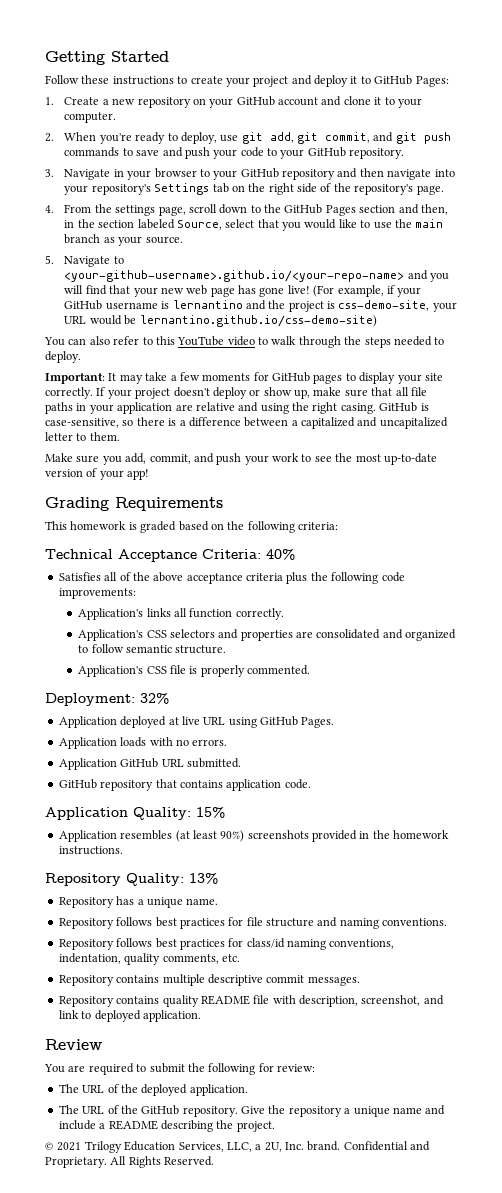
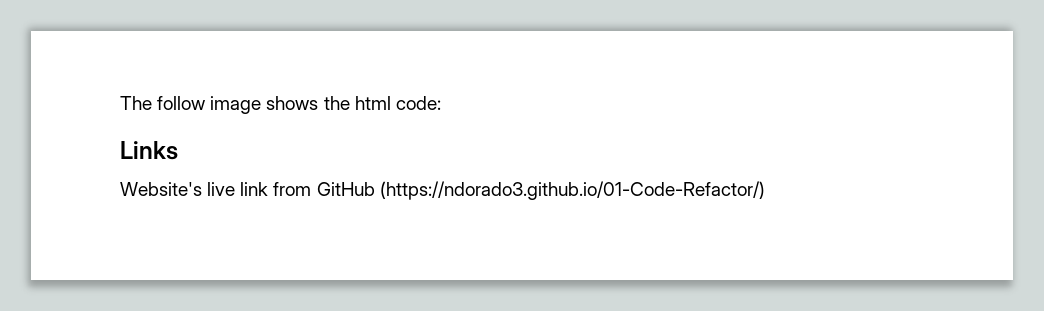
[45,51,169,65] [45,75,449,87] [45,96,422,108] [64,112,117,123] [45,132,451,144] [64,147,405,159] [45,168,455,180] [64,183,444,195] [45,204,448,216] [64,219,444,231] [64,234,183,246] [45,255,124,267] [64,270,450,282] [64,285,422,297] [64,300,457,312] [64,315,377,327] [44,336,445,348] [45,351,81,363] [45,372,443,384] [45,387,427,399] [45,402,429,414] [45,417,448,429] [45,432,120,441] [45,453,437,465] [45,468,150,480] [45,497,223,511] [45,521,338,533] [45,549,295,562] [58,572,405,584] [58,588,136,599] [78,608,284,620] [78,629,457,641] [78,644,227,654] [78,665,310,677] [45,693,169,706] [58,716,335,728] [58,737,228,749] [58,758,241,770] [58,779,311,791] [45,807,225,820] [58,830,450,842] [58,846,123,855] [45,873,218,886] [58,896,219,908] [58,917,448,929] [58,938,395,950] [58,953,240,965] [58,974,360,986] [58,995,444,1007] [58,1010,201,1022] [45,1039,102,1050] [44,1063,315,1075] [58,1084,248,1096] [58,1105,446,1117] [58,1120,275,1132] [45,1141,431,1153] [45,1156,215,1168] Getting Started // Follow these instructions to create your project and deploy it to GitHub Pages: // 1. Create a new repository on your GitHub account and clone it to your computer. // 2. When you're ready to deploy, use git add, git commit, and git push commands to save and push your code to your GitHub repository. // 3. Navigate in your browser to your GitHub repository and then navigate into your repository's Settings tab on the right side of the repository's page. // 4. From the settings page, scroll down to the GitHub Pages section and then, in the section labeled Source, select that you would like to use the main branch as your source. // 5. Navigate to <your-github-username>.github.io/<your-repo-name> and you will find that your new web page has gone live! (For example, if your GitHub username is lernantino and the project is css-demo-site, your URL would be lernantino.github.io/css-demo-site) // You can also refer to this YouTube video to walk through the steps needed to deploy. // Important: It may take a few moments for GitHub pages to display your site correctly. If your project doesn't deploy or show up, make sure that all file paths in your application are relative and using the right casing. GitHub is case-sensitive, so there is a difference between a capitalized and uncapitalized letter to them. // Make sure you add, commit, and push your work to see the most up-to-date version of your app! // Grading Requirements // This homework is graded based on the following criteria: // Technical Acceptance Criteria: 40% // Satisfies all of the above acceptance criteria plus the following code improvements: // Application's links all function correctly. // Application's CSS selectors and properties are consolidated and organized to follow semantic structure. // Application's CSS file is properly commented. // Deployment: 32% // Application deployed at live URL using GitHub Pages. // Application loads with no errors. // Application GitHub URL submitted. // GitHub repository that contains application code. // Application Quality: 15% // Application resembles (at least 90%) screenshots provided in the homework instructions. // Repository Quality: 13% // Repository has a unique name. // Repository follows best practices for file structure and naming conventions. // Repository follows best practices for class/id naming conventions, indentation, quality comments, etc. // Repository contains multiple descriptive commit messages. // Repository contains quality README file with description, screenshot, and link to deployed application. // Review // You are required to submit the following for review: // The URL of the deployed application. // The URL of the GitHub repository. Give the repository a unique name and include a README describing the project. // © 2021 Trilogy Education Services, LLC, a 2U, Inc. brand. Confidential and Proprietary. All Rights Reserved. -> [120,96,441,114] [120,141,178,160] [120,181,765,200] The follow image shows the html code: // Links // Website's live link from GitHub (https://ndorado3.github.io/01-Code-Refactor/)

